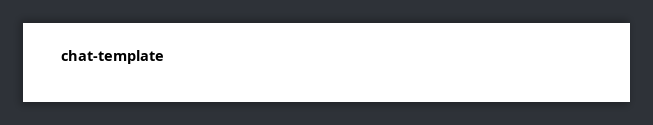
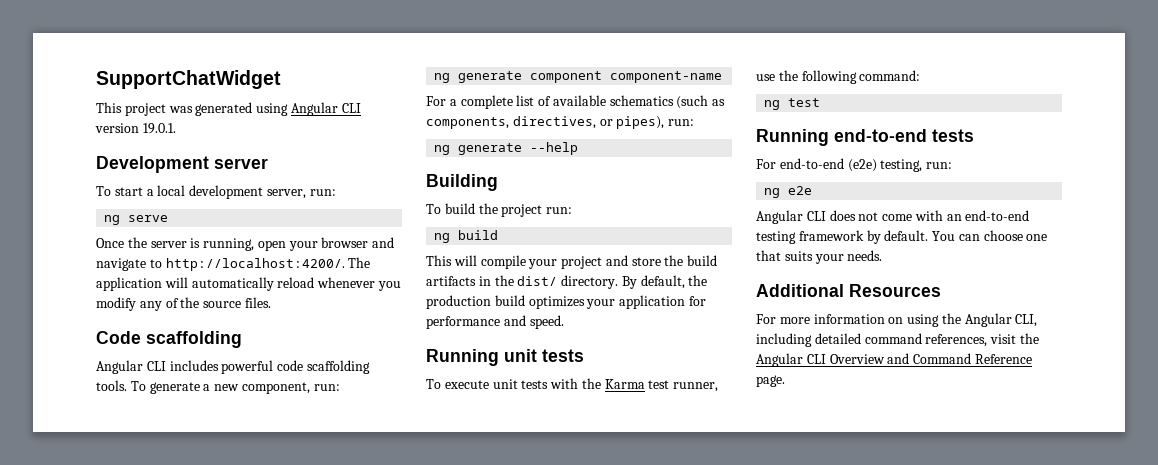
[61,50,164,64] chat-template -> [96,70,281,89] [96,102,361,116] [95,123,176,134] [96,156,268,173] [96,185,336,199] [104,215,169,225] [96,237,395,251] [96,257,371,271] [96,277,401,291] [96,297,271,311] [96,331,242,348] [96,360,370,374] [96,380,340,394] [434,71,723,83] [426,95,726,109] [426,116,695,129] [434,142,579,155] [426,174,498,191] [426,203,573,217] [434,230,499,243] [426,255,718,269] [426,275,708,289] [426,295,706,309] [426,315,564,329] [426,349,584,366] [426,378,719,392] [756,70,921,84] [764,98,821,110] [756,129,974,146] [756,158,953,172] [764,186,813,198] [756,210,1030,224] [756,230,1048,244] [756,250,883,264] [756,284,941,297] [756,313,1038,327] [756,333,1039,347] [756,353,1032,367] [756,375,785,387] SupportChatWidget // This project was generated using Angular CLI version 19.0.1. // Development server // To start a local development server, run: // ng serve // Once the server is running, open your browser and navigate to http://localhost:4200/. The application will automatically reload whenever you modify any of the source files. // Code scaffolding // Angular CLI includes powerful code scaffolding tools. To generate a new component, run: // ng generate component component-name // For a complete list of available schematics (such as components, directives, or pipes), run: // ng generate --help // Building // To build the project run: // ng build // This will compile your project and store the build artifacts in the dist/ directory. By default, the production build optimizes your application for performance and speed. // Running unit tests // To execute unit tests with the Karma test runner, use the following command: // ng test // Running end-to-end tests // For end-to-end (e2e) testing, run: // ng e2e // Angular CLI does not come with an end-to-end testing framework by default. You can choose one that suits your needs. // Additional Resources // For more information on using the Angular CLI, including detailed command references, visit the Angular CLI Overview and Command Reference page.

